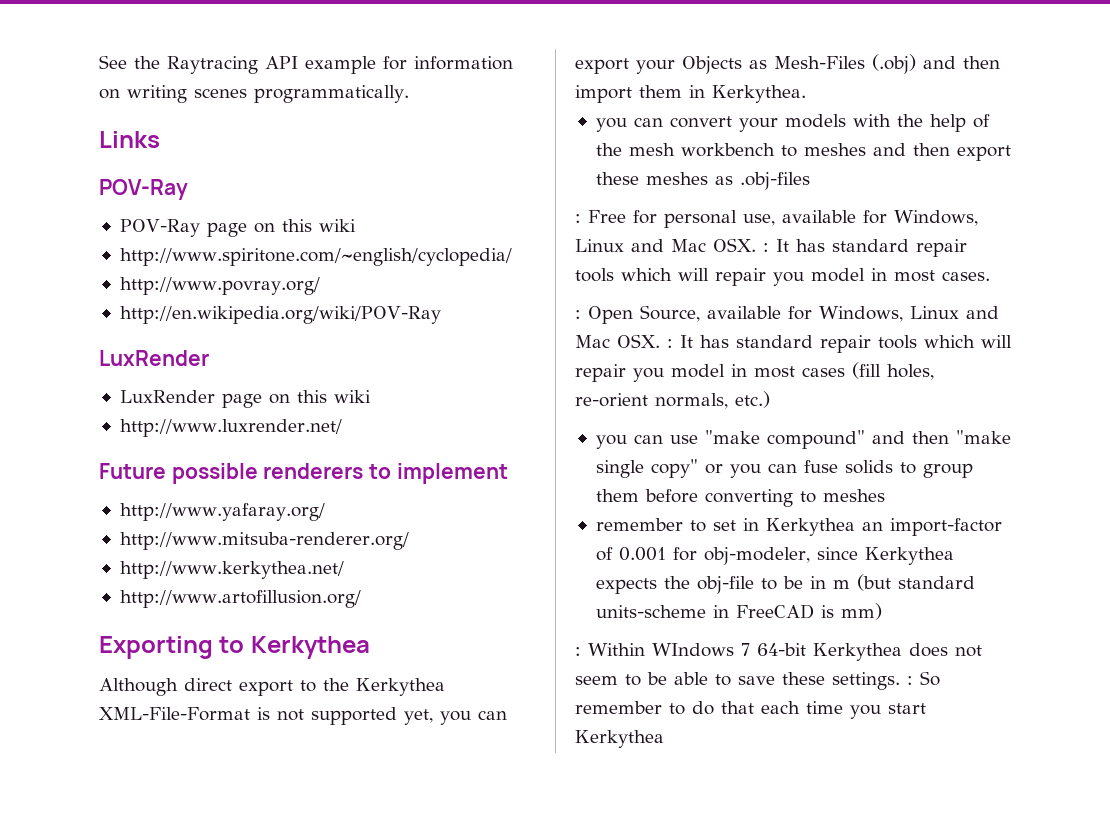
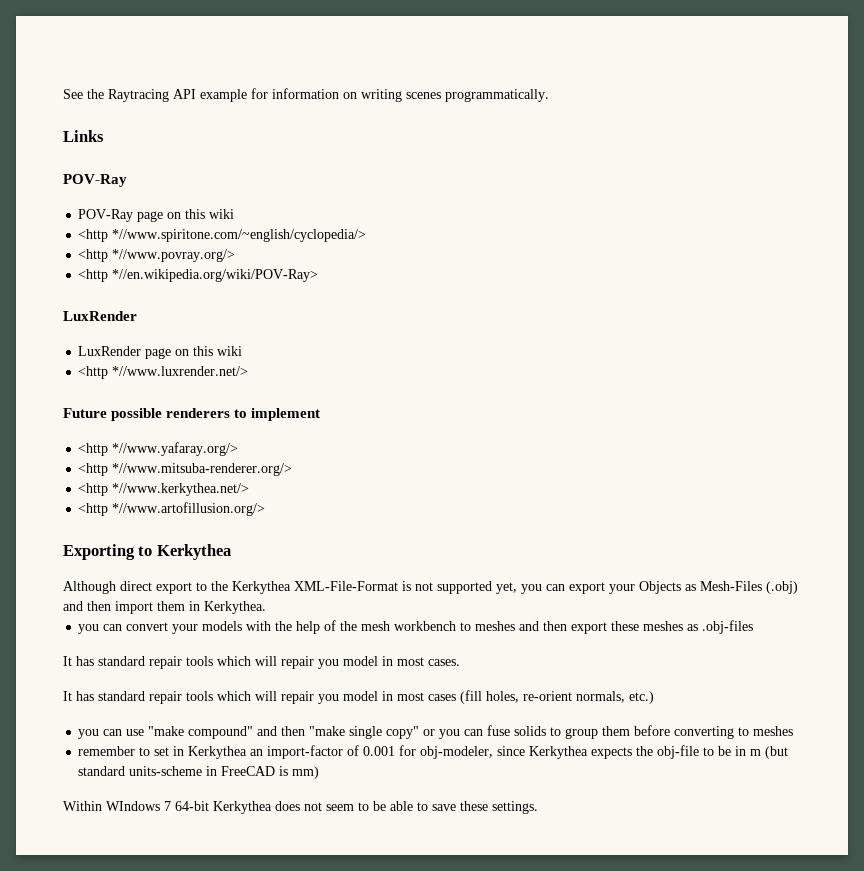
[119,248,512,266] [119,277,320,295] [119,306,441,324] http://www.spiritone.com/~english/cyclopedia/ // http://www.povray.org/ // http://en.wikipedia.org/wiki/POV-Ray -> [78,229,367,242] [78,249,236,262] [78,269,319,282] <http *//www.spiritone.com/~english/cyclopedia/> // <http *//www.povray.org/> // <http *//en.wikipedia.org/wiki/POV-Ray>
[119,419,342,437] http://www.luxrender.net/ -> [78,366,249,379] <http *//www.luxrender.net/>
[119,503,325,521] [119,532,409,550] [119,561,344,579] [119,590,361,608] http://www.yafaray.org/ // http://www.mitsuba-renderer.org/ // http://www.kerkythea.net/ // http://www.artofillusion.org/ -> [78,442,239,456] [78,463,293,476] [78,483,250,496] [78,502,266,516] <http *//www.yafaray.org/> // <http *//www.mitsuba-renderer.org/> // <http *//www.kerkythea.net/> // <http *//www.artofillusion.org/>
[575,210,978,228] [575,238,769,252] : Free for personal use, available for Windows, Linux and Mac OSX. : -> (754, 627) none
[575,305,999,324] [575,334,673,348] : Open Source, available for Windows, Linux and Mac OSX. : -> (460, 662) none
[575,647,581,656] : -> (320, 772) none
[907,671,940,686] [575,701,926,719] [575,730,664,748] : So remember to do that each time you start Kerkythea -> (538, 807) none

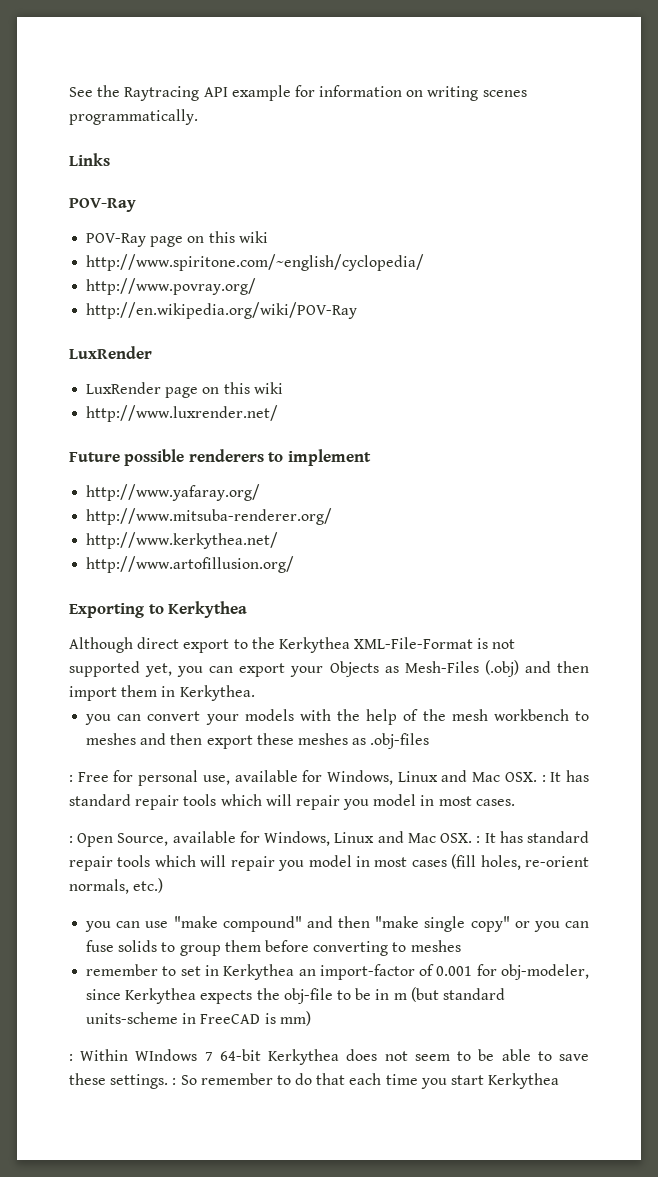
[78,229,367,242] [78,249,236,262] [78,269,319,282] <http *//www.spiritone.com/~english/cyclopedia/> // <http *//www.povray.org/> // <http *//en.wikipedia.org/wiki/POV-Ray> -> [86,254,425,271] [86,278,257,295] [86,302,358,319] http://www.spiritone.com/~english/cyclopedia/ // http://www.povray.org/ // http://en.wikipedia.org/wiki/POV-Ray
[78,366,249,379] <http *//www.luxrender.net/> -> [86,405,279,422] http://www.luxrender.net/
[78,442,239,456] [78,463,293,476] [78,483,250,496] [78,502,266,516] <http *//www.yafaray.org/> // <http *//www.mitsuba-renderer.org/> // <http *//www.kerkythea.net/> // <http *//www.artofillusion.org/> -> [86,484,261,501] [86,508,333,525] [86,532,279,549] [86,556,295,573] http://www.yafaray.org/ // http://www.mitsuba-renderer.org/ // http://www.kerkythea.net/ // http://www.artofillusion.org/
(754, 627) none -> [69,770,546,786] : Free for personal use, available for Windows, Linux and Mac OSX. :
(460, 662) none -> [69,831,481,847] : Open Source, available for Windows, Linux and Mac OSX. :
(320, 772) none -> [69,1054,73,1061] :
(538, 807) none -> [172,1073,560,1089] : So remember to do that each time you start Kerkythea

